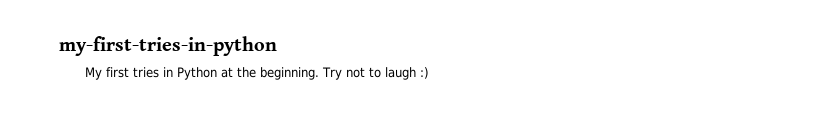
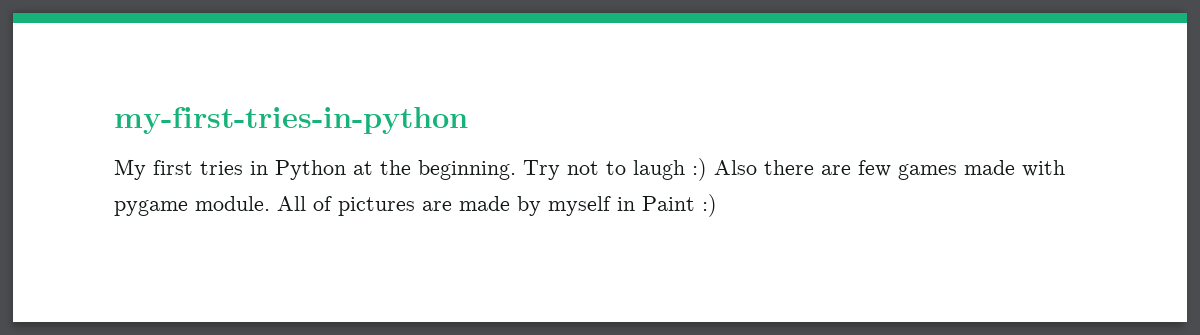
(429, 73) none -> [714,160,1065,180] [114,194,717,217] Also there are few games made with pygame module. All of pictures are made by myself in Paint :)

